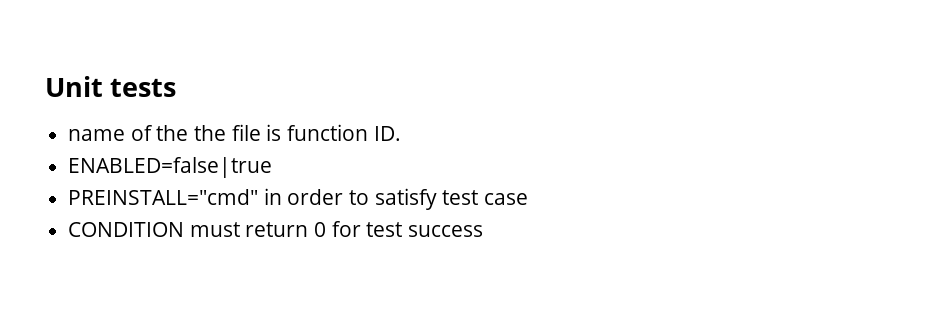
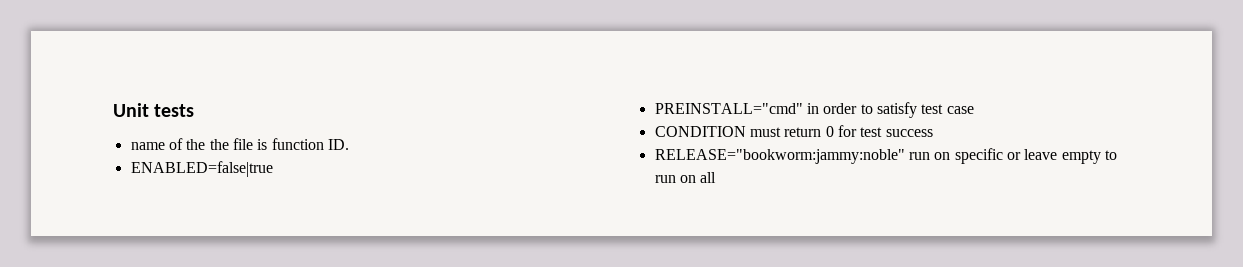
(484, 231) none -> [654,148,1117,164] [654,172,717,183] // RELEASE="bookworm:jammy:noble" run on specific or leave empty to run on all

